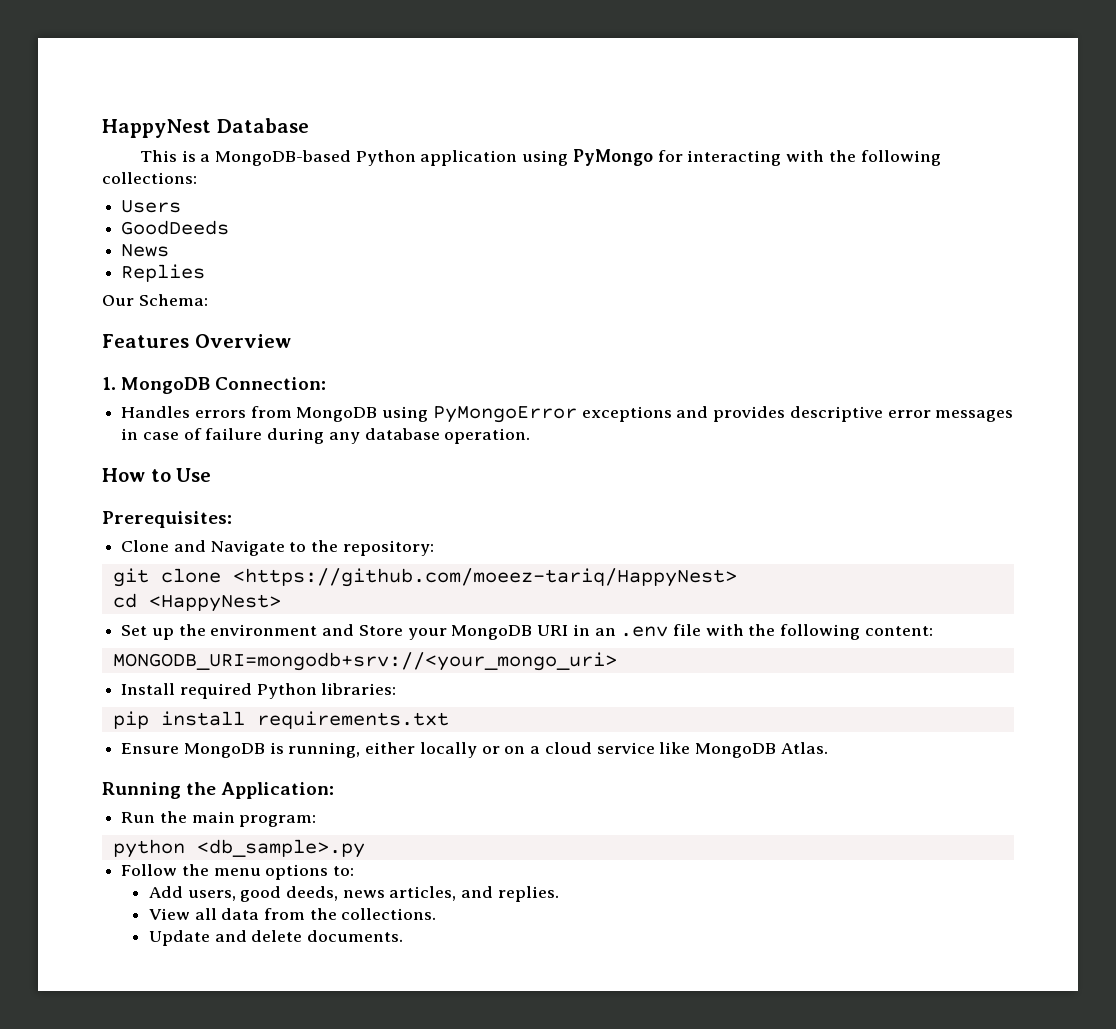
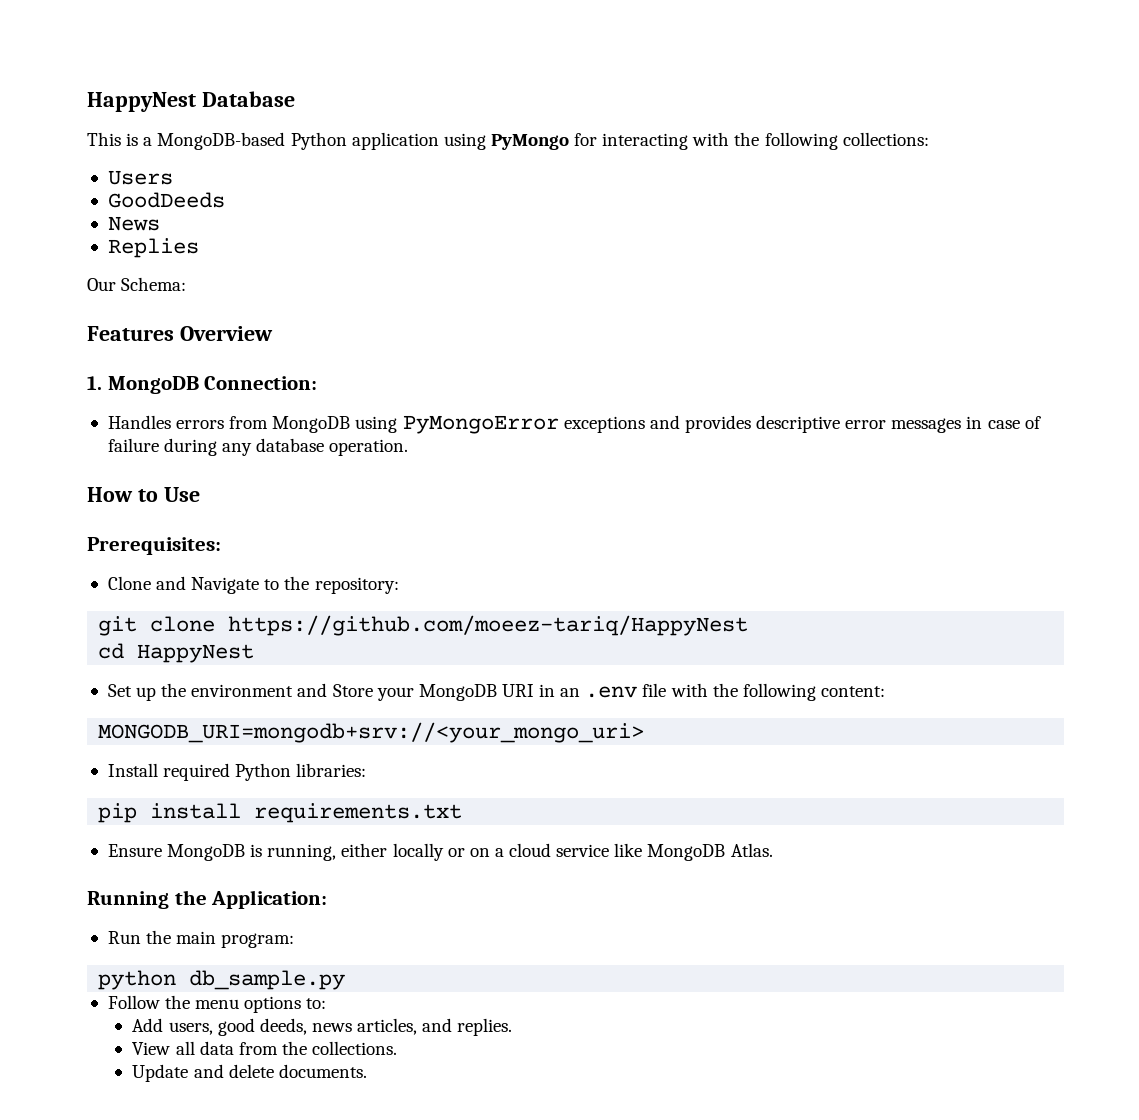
[232,568,737,587] <https://github.com/moeez-tariq/HappyNest> -> [228,615,749,636] https://github.com/moeez-tariq/HappyNest
[148,594,281,612] <HappyNest> -> [137,644,255,663] HappyNest
[196,839,365,858] <db_sample>.py -> [189,970,346,990] db_sample.py

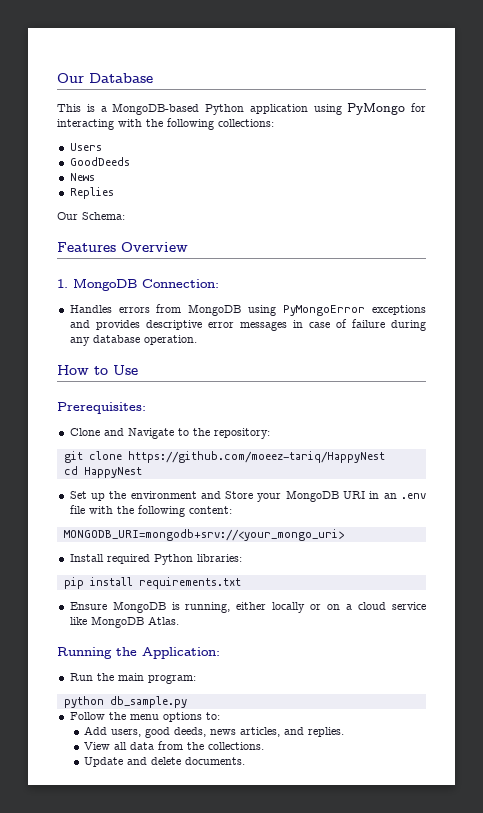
[87,92,196,112] HappyNest -> [57,73,84,83] Our

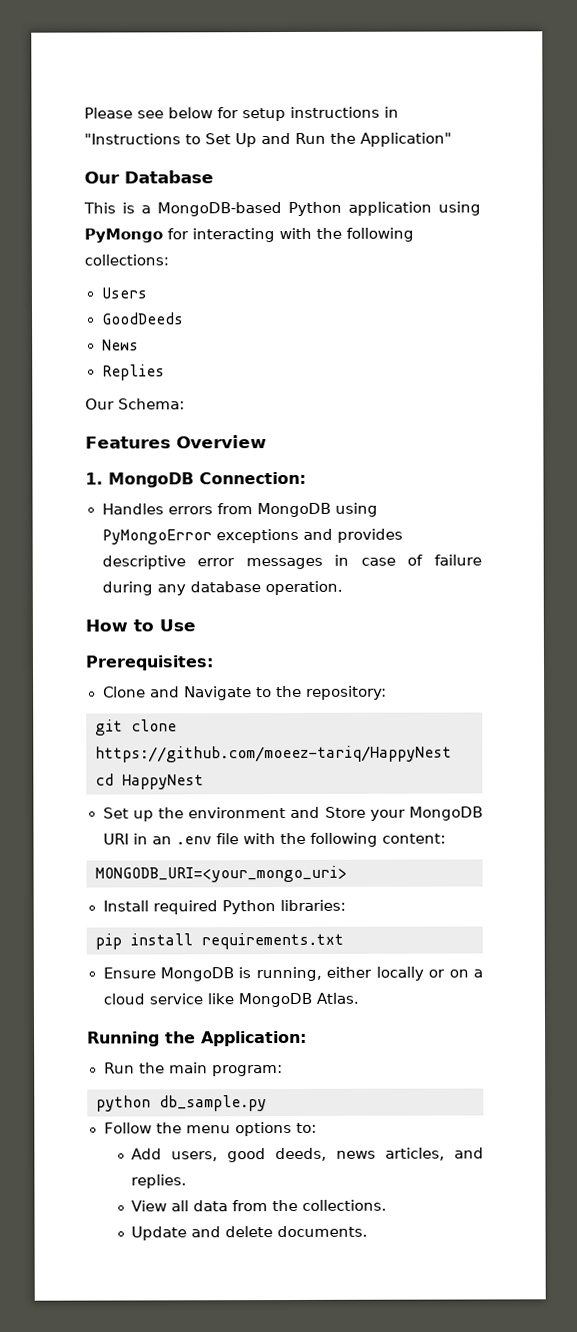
(57, 78) none -> [84,106,399,122] [84,132,452,148] Please see below for setup instructions in "Instructions to Set Up and Run the Application" //
[63,529,344,541] MONGODB_URI=mongodb+srv://<your_mongo_uri> -> [95,865,347,883] MONGODB_URI=<your_mongo_uri>

